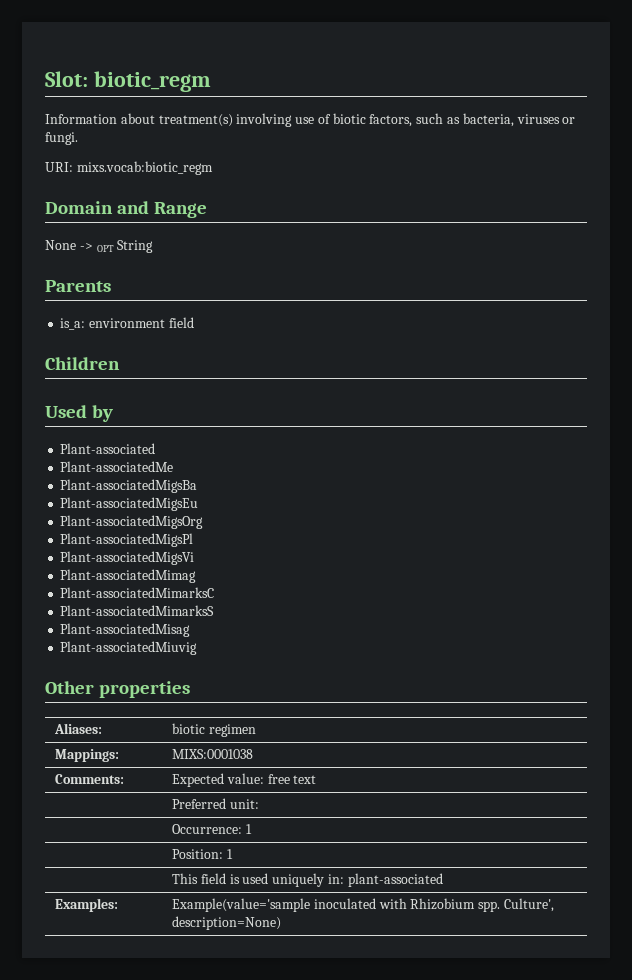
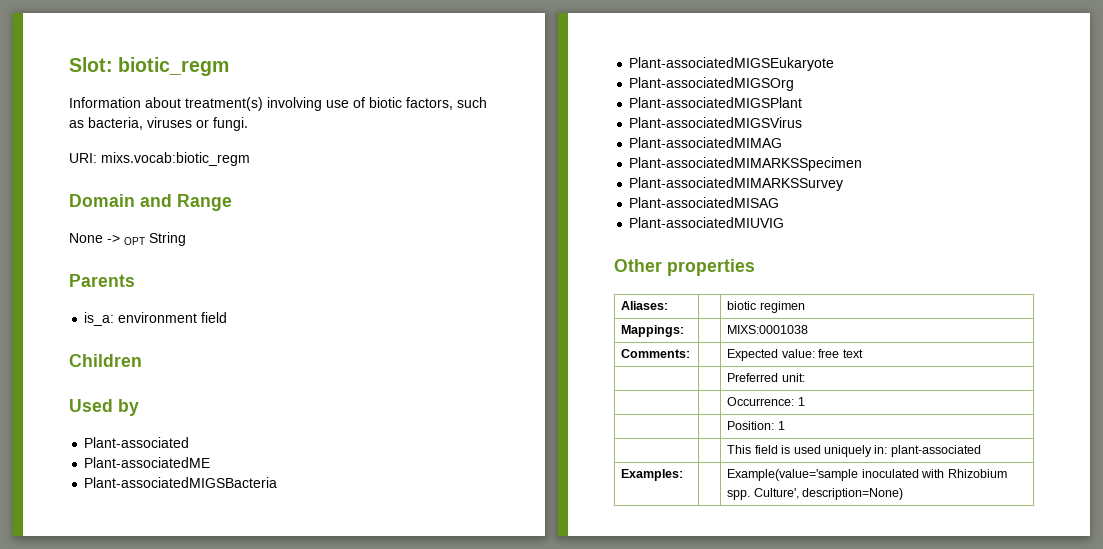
[60,461,174,472] [60,479,198,493] [60,497,199,511] [60,515,204,529] [60,533,194,547] [60,551,195,565] [60,569,197,583] [60,587,215,598] [60,605,215,616] [60,623,191,637] [60,641,198,655] Plant-associatedMe // Plant-associatedMigsBa // Plant-associatedMigsEu // Plant-associatedMigsOrg // Plant-associatedMigsPl // Plant-associatedMigsVi // Plant-associatedMimag // Plant-associatedMimarksC // Plant-associatedMimarksS // Plant-associatedMisag // Plant-associatedMiuvig -> [84,457,211,468] [84,477,278,488] [629,57,835,71] [629,77,795,91] [629,97,803,108] [629,117,803,128] [629,137,783,148] [629,157,863,171] [629,177,844,191] [629,197,780,208] [629,217,785,228] Plant-associatedME // Plant-associatedMIGSBacteria // Plant-associatedMIGSEukaryote // Plant-associatedMIGSOrg // Plant-associatedMIGSPlant // Plant-associatedMIGSVirus // Plant-associatedMIMAG // Plant-associatedMIMARKSSpecimen // Plant-associatedMIMARKSSurvey // Plant-associatedMISAG // Plant-associatedMIUVIG

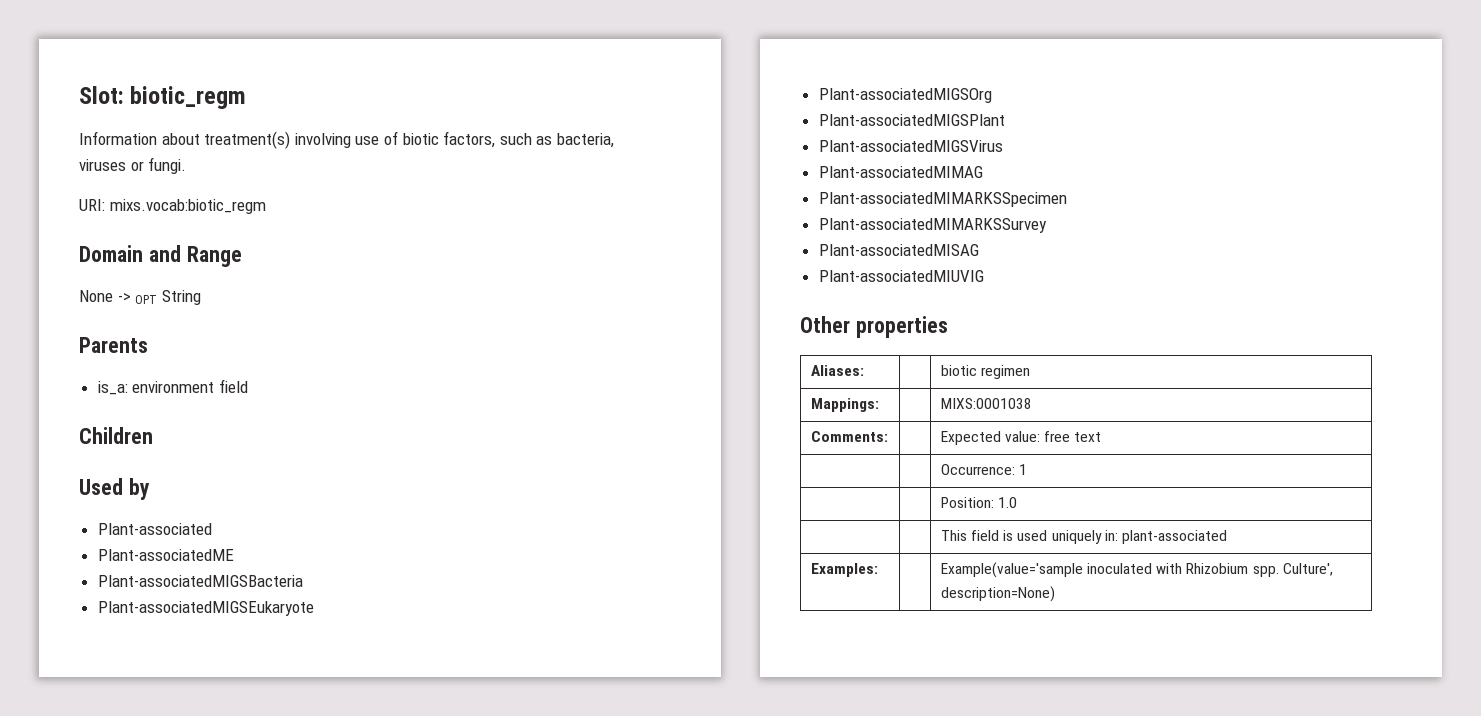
[727,373,805,382] // | | Preferred unit: -> (1102, 437) none
[777,421,785,430] 1 -> [998,497,1018,508] 1.0

